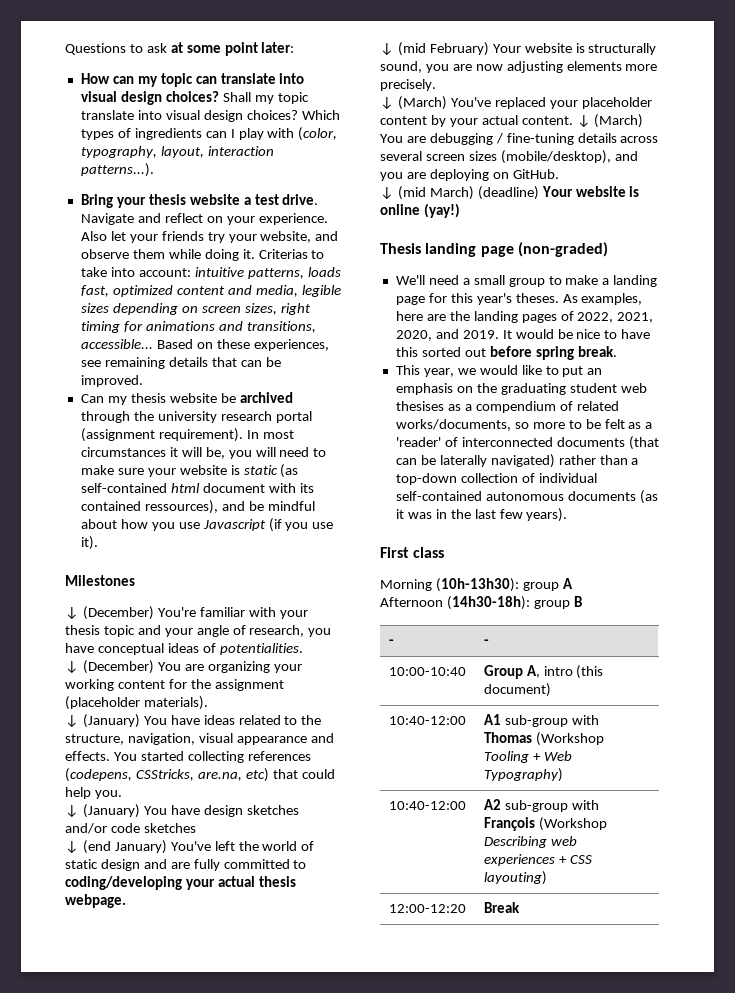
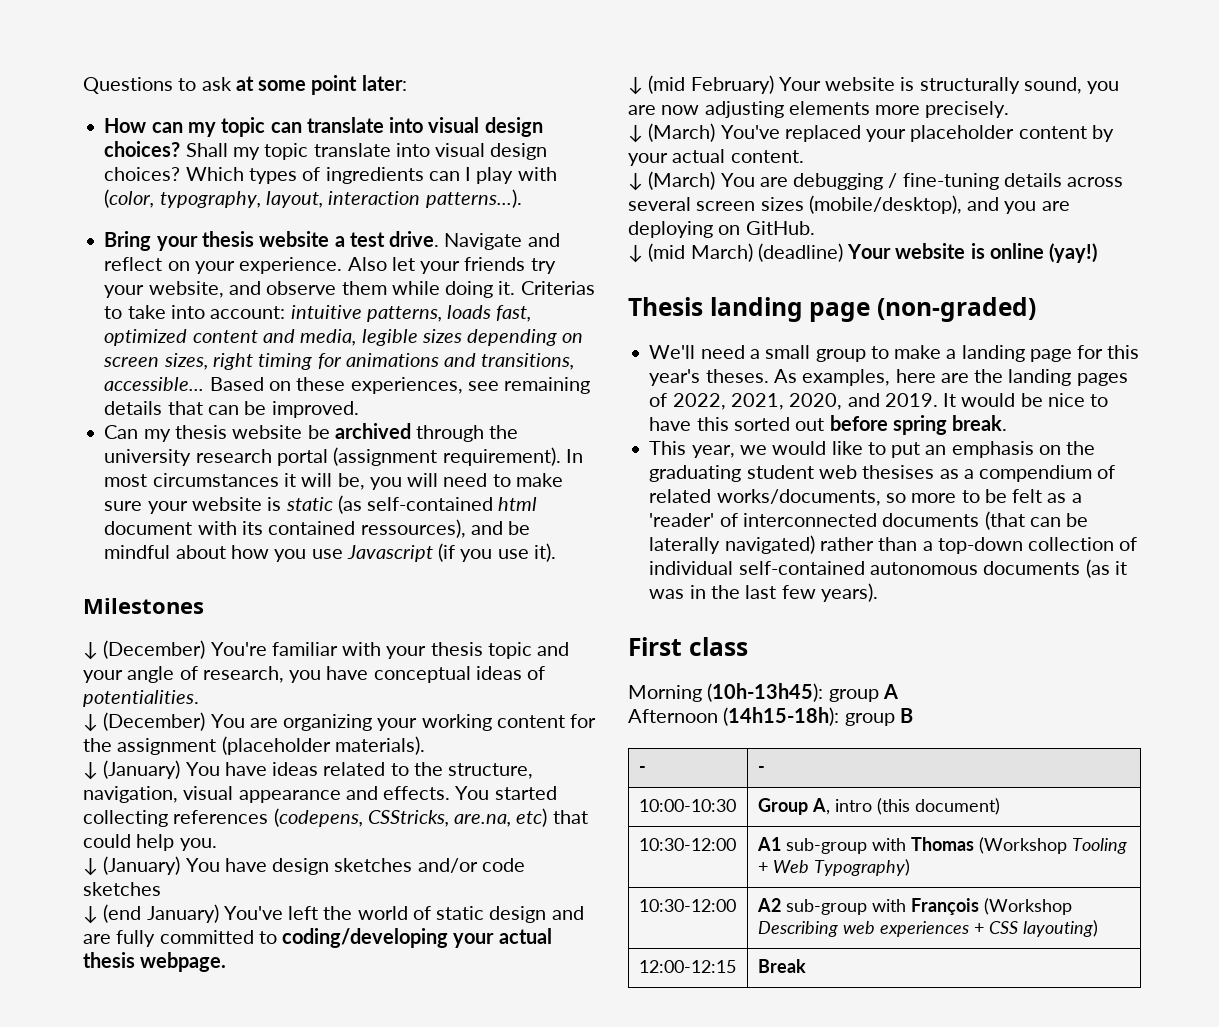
(573, 120) none -> (804, 156) //
[435,578,519,592] (10h-13h30): -> [707,683,824,702] (10h-13h45):
[446,596,530,610] (14h30-18h): -> [723,707,840,726] (14h15-18h):
[388,667,466,676] 10:00-10:40 -> [638,799,736,812] 10:00-10:30
[388,716,466,725] 10:40-12:00 -> [638,838,736,851] 10:30-12:00
[388,801,466,810] 10:40-12:00 -> [638,899,736,912] 10:30-12:00
[388,904,466,913] 12:00-12:20 -> [638,960,736,973] 12:00-12:15

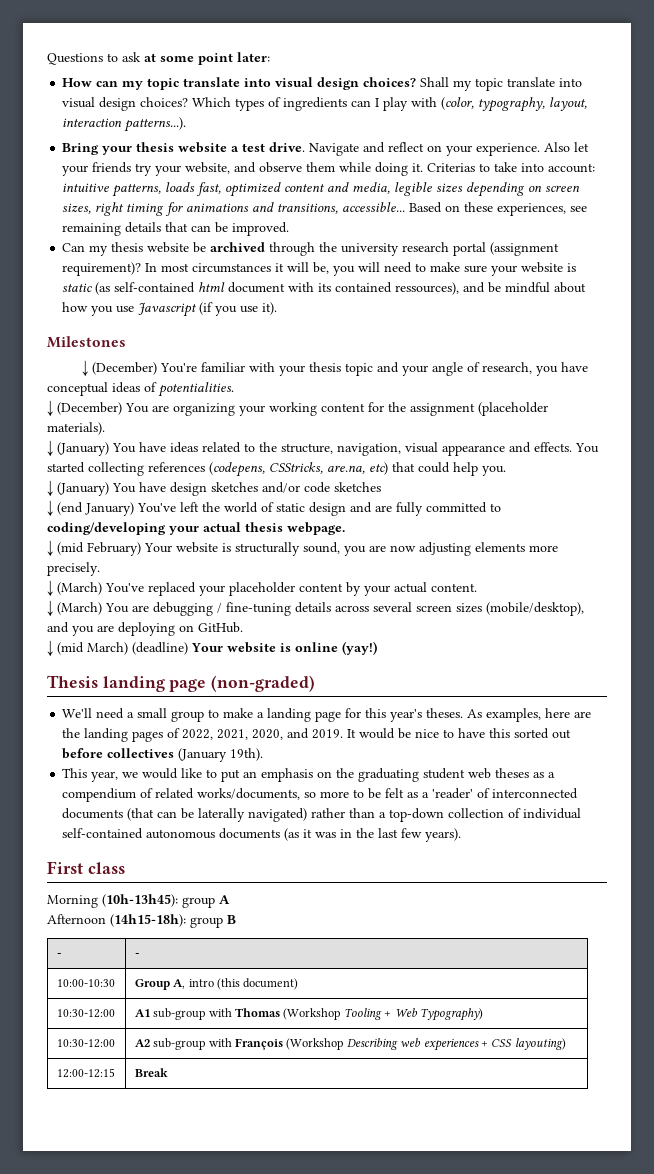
[270,122,302,133] can -> (180, 84) none
[442,447,561,466] requirement). -> [62,262,142,276] requirement)?
[892,415,1008,435] spring break. -> [107,748,264,762] collectives (January 19th).
[862,465,935,479] thesises -> [495,768,530,778] theses

